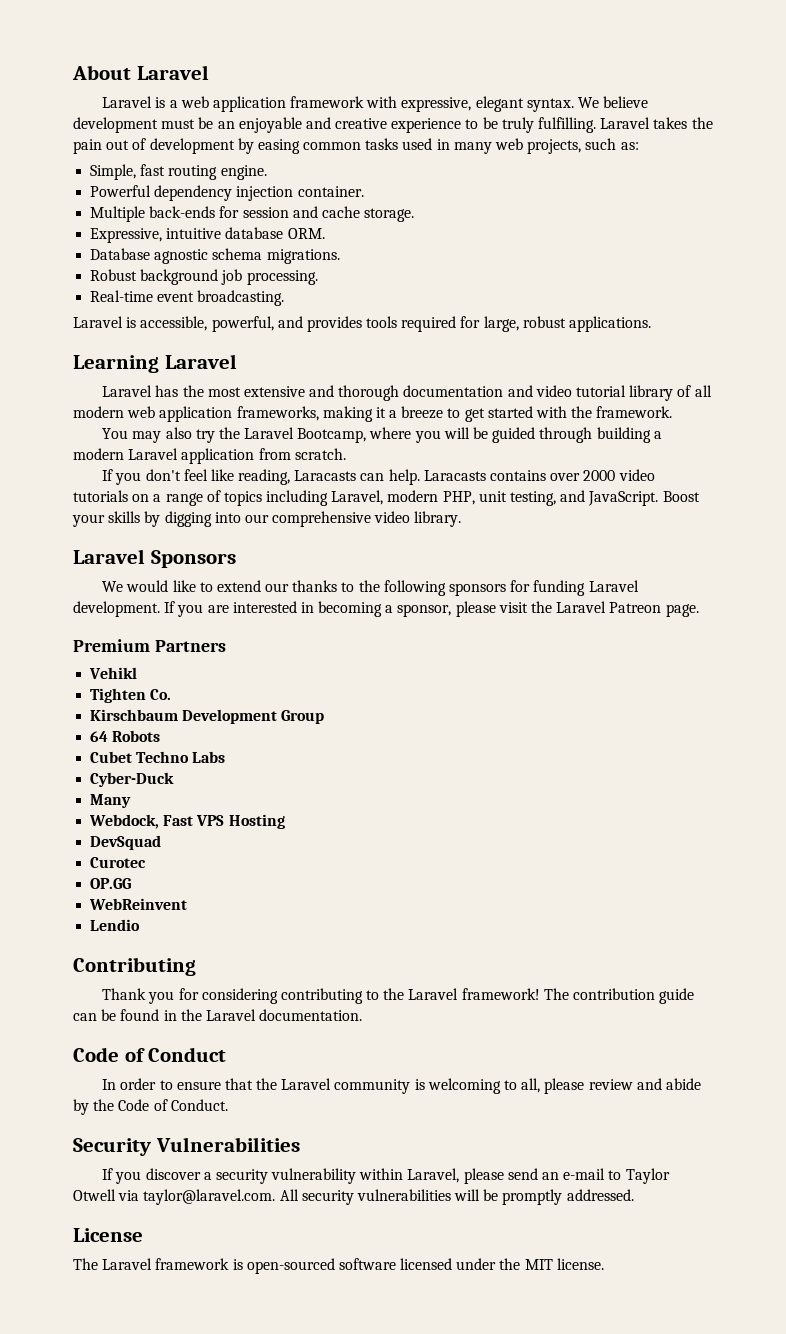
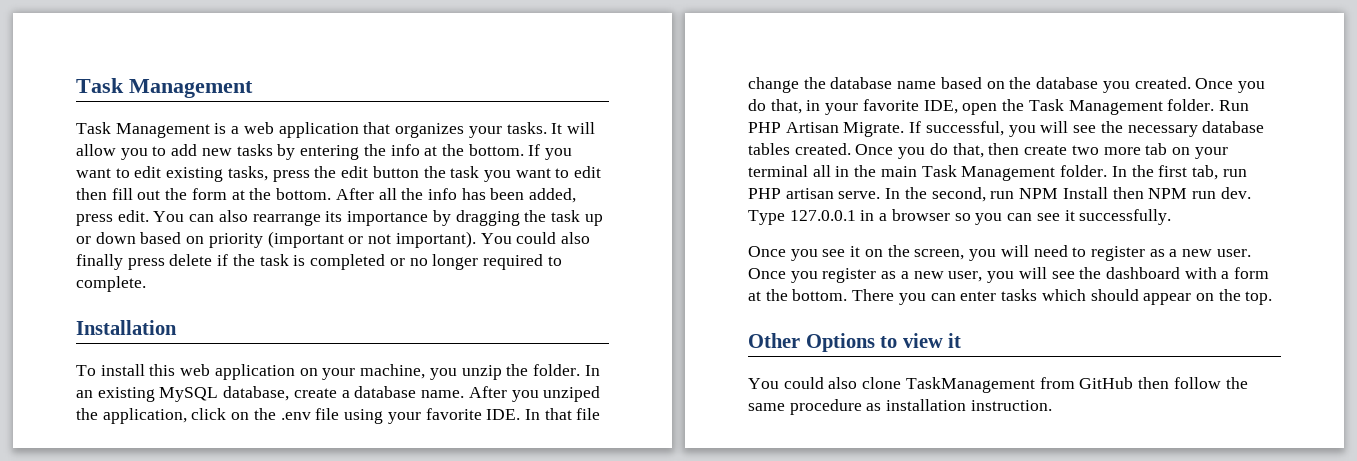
[72,65,209,80] [102,96,649,112] [73,117,713,133] [73,138,639,154] [90,164,267,180] [90,185,364,201] [90,206,415,222] [90,227,325,243] [90,248,340,264] [90,269,318,285] [90,290,285,306] [73,316,652,332] [73,354,237,373] [102,385,712,401] [73,406,673,422] [102,427,662,443] [73,448,346,464] [102,469,655,485] [73,490,700,506] [72,511,462,527] [73,549,236,568] [102,580,639,596] [73,601,699,617] [73,639,226,652] [89,667,138,679] [90,688,172,703] [90,709,325,724] [90,730,161,742] [90,751,226,763] [90,772,175,787] [90,794,132,808] [89,814,285,829] [90,835,162,850] [90,857,147,868] [90,878,132,889] [89,898,188,910] [90,919,141,931] [73,957,196,976] [102,988,695,1004] [73,1009,363,1021] [73,1047,227,1062] [102,1078,701,1094] [73,1099,228,1115] [73,1137,300,1156] [102,1168,670,1184] [73,1189,634,1205] [73,1228,143,1242] [73,1258,604,1274] About Laravel // Laravel is a web application framework with expressive, elegant syntax. We believe development must be an enjoyable and creative experience to be truly fulfilling. Laravel takes the pain out of development by easing common tasks used in many web projects, such as: // Simple, fast routing engine. // Powerful dependency injection container. // Multiple back-ends for session and cache storage. // Expressive, intuitive database ORM. // Database agnostic schema migrations. // Robust background job processing. // Real-time event broadcasting. // Laravel is accessible, powerful, and provides tools required for large, robust applications. // Learning Laravel // Laravel has the most extensive and thorough documentation and video tutorial library of all modern web application frameworks, making it a breeze to get started with the framework. // You may also try the Laravel Bootcamp, where you will be guided through building a modern Laravel application from scratch. // If you don't feel like reading, Laracasts can help. Laracasts contains over 2000 video tutorials on a range of topics including Laravel, modern PHP, unit testing, and JavaScript. Boost your skills by digging into our comprehensive video library. // Laravel Sponsors // We would like to extend our thanks to the following sponsors for funding Laravel development. If you are interested in becoming a sponsor, please visit the Laravel Patreon page. // Premium Partners // Vehikl // Tighten Co. // Kirschbaum Development Group // 64 Robots // Cubet Techno Labs // Cyber-Duck // Many // Webdock, Fast VPS Hosting // DevSquad // Curotec // OP.GG // WebReinvent // Lendio // Contributing // Thank you for considering contributing to the Laravel framework! The contribution guide can be found in the Laravel documentation. // Code of Conduct // In order to ensure that the Laravel community is welcoming to all, please review and abide by the Code of Conduct. // Security Vulnerabilities // If you discover a security vulnerability within Laravel, please send an e-mail to Taylor Otwell via taylor@laravel.com. All security vulnerabilities will be promptly addressed. // License // The Laravel framework is open-sourced software licensed under the MIT license. -> [76,78,253,98] [76,122,595,138] [76,144,573,160] [76,166,602,182] [76,188,577,203] [76,210,603,226] [76,231,590,248] [76,254,562,270] [76,276,146,292] [76,320,177,335] [76,364,600,380] [76,386,601,402] [76,408,601,424] [748,77,1265,93] [748,99,1249,115] [748,121,1265,137] [748,143,1228,159] [748,165,1247,181] [748,187,1251,202] [748,209,1172,225] [748,245,1251,261] [748,267,1270,283] [748,289,1273,305] [748,333,962,352] [748,377,1248,393] [748,399,1052,415] Task Management // Task Management is a web application that organizes your tasks. It will allow you to add new tasks by entering the info at the bottom. If you want to edit existing tasks, press the edit button the task you want to edit then fill out the form at the bottom. After all the info has been added, press edit. You can also rearrange its importance by dragging the task up or down based on priority (important or not important). You could also finally press delete if the task is completed or no longer required to complete. // Installation // To install this web application on your machine, you unzip the folder. In an existing MySQL database, create a database name. After you unziped the application, click on the .env file using your favorite IDE. In that file change the database name based on the database you created. Once you do that, in your favorite IDE, open the Task Management folder. Run PHP Artisan Migrate. If successful, you will see the necessary database tables created. Once you do that, then create two more tab on your terminal all in the main Task Management folder. In the first tab, run PHP artisan serve. In the second, run NPM Install then NPM run dev. Type 127.0.0.1 in a browser so you can see it successfully. // Once you see it on the screen, you will need to register as a new user. Once you register as a new user, you will see the dashboard with a form at the bottom. There you can enter tasks which should appear on the top. // Other Options to view it // You could also clone TaskManagement from GitHub then follow the same procedure as installation instruction.

